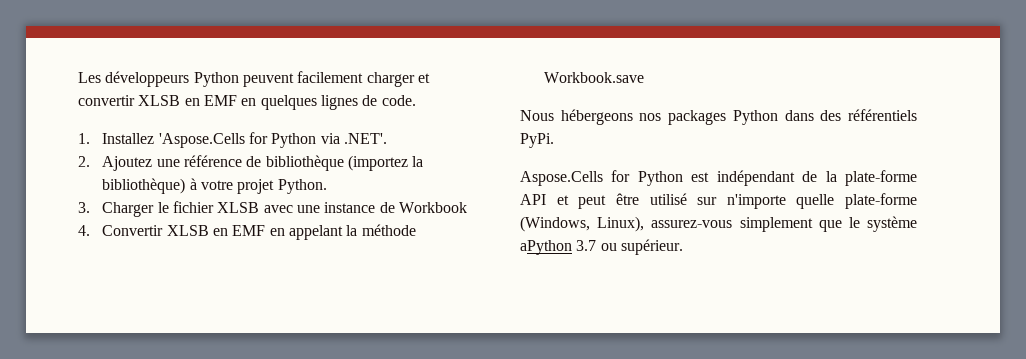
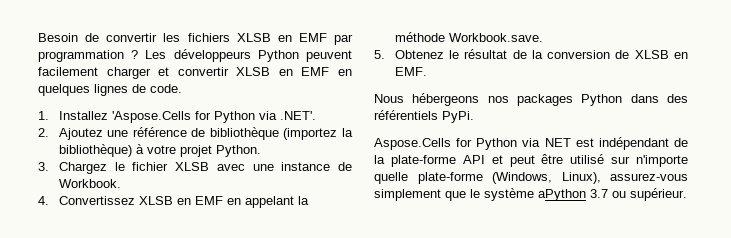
(78, 77) none -> [38,33,353,45] [38,50,139,62] Besoin de convertir les fichiers XLSB en EMF par programmation ?
[102,202,155,217] Charger -> [58,162,107,174] Chargez
[398,202,467,213] Workbook -> [58,179,121,188] Workbook.
[102,225,164,236] Convertir -> [58,196,135,205] Convertissez
[544,72,645,83] Workbook.save -> [448,33,543,42] [374,49,688,59] [394,67,427,76] Workbook.save. // 5. Obtenez le résultat de la conversion de XLSB en EMF.
(683, 178) none -> [522,138,571,147] via NET

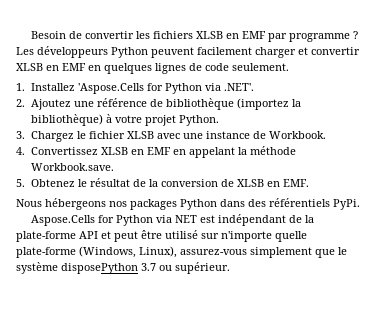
[38,50,124,62] programmation -> [288,33,350,42] programme
[150,84,182,93] code. -> [205,63,289,71] code seulement.
[538,189,586,201] aPython -> [61,263,138,274] disposePython

